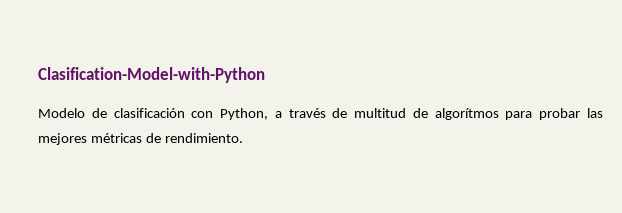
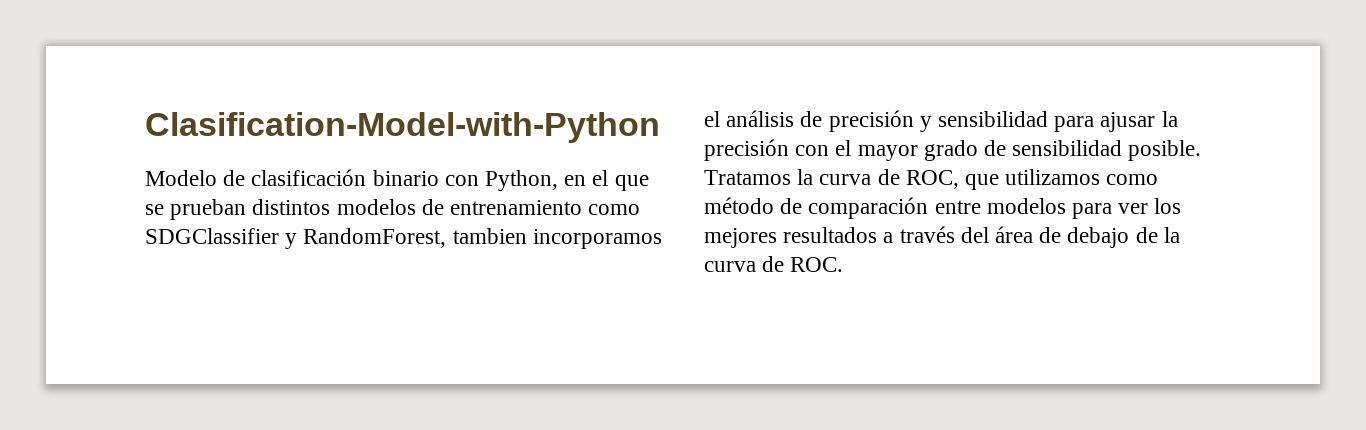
(185, 113) none -> [372,170,439,186] binario
[274,108,603,120] [38,133,243,145] a través de multitud de algorítmos para probar las mejores métricas de rendimiento. -> [564,170,649,191] [145,199,641,220] [145,228,662,249] [704,110,1178,132] [704,139,1202,161] [704,169,1159,190] [704,197,1182,219] [704,226,1180,248] [704,256,844,272] en el que se prueban distintos modelos de entrenamiento como SDGClassifier y RandomForest, tambien incorporamos el análisis de precisión y sensibilidad para ajusar la precisión con el mayor grado de sensibilidad posible. Tratamos la curva de ROC, que utilizamos como método de comparación entre modelos para ver los mejores resultados a través del área de debajo de la curva de ROC.

